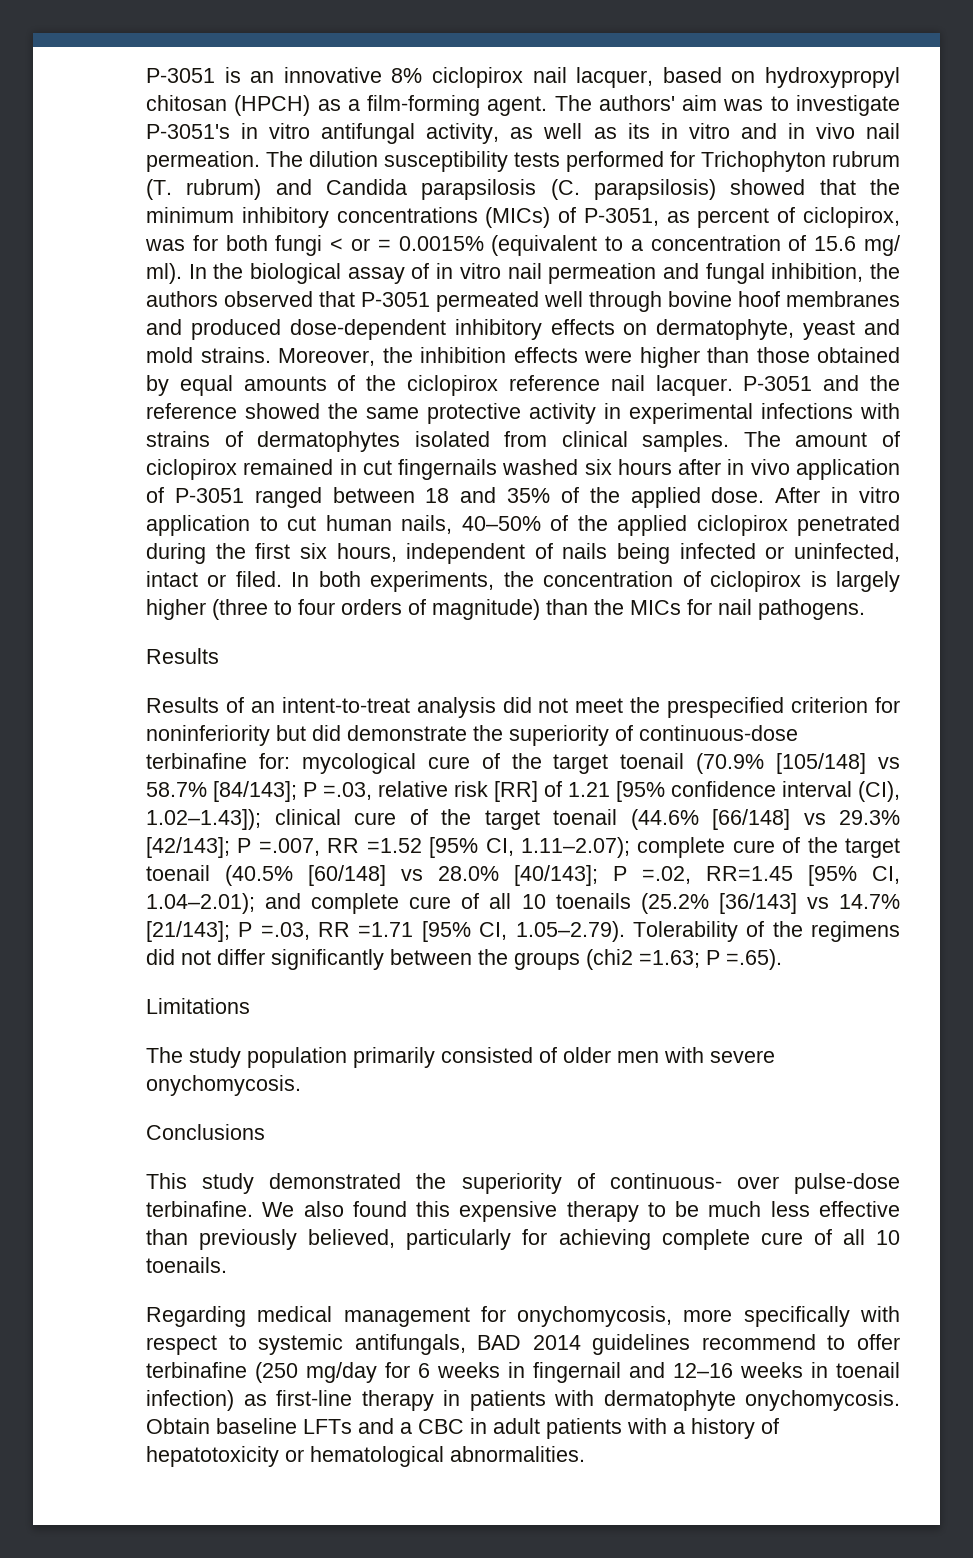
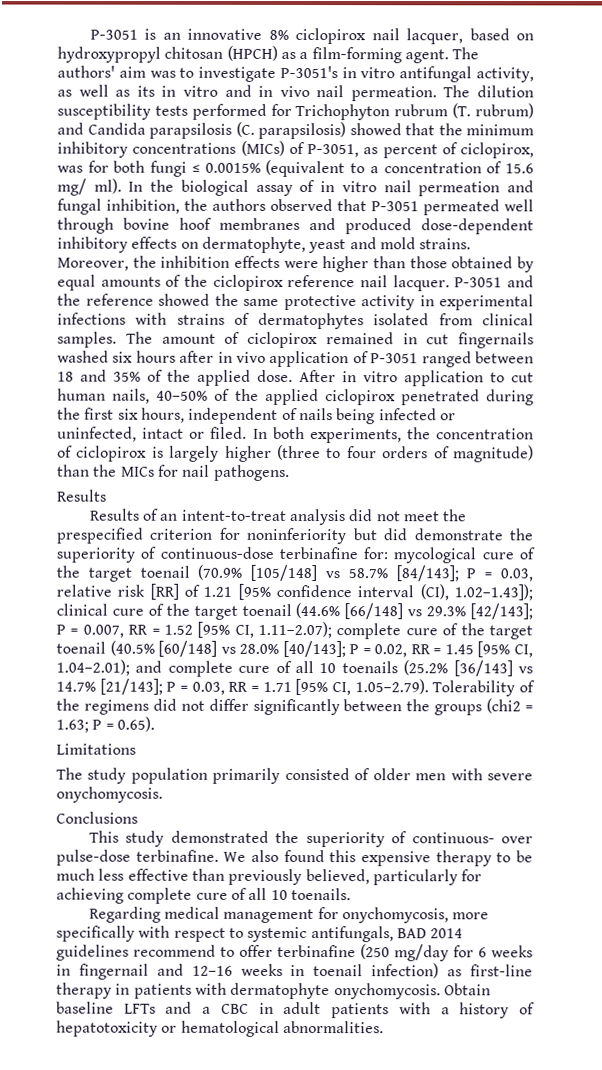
[330,238,391,251] < or = -> [191,164,200,173] ≤
[323,782,372,800] =.03, -> [484,568,534,582] = 0.03,
[258,838,422,856] =.007, RR =1.52 -> [70,624,193,638] = 0.007, RR = 1.52
[642,866,793,884] =.02, RR=1.45 -> [362,644,474,658] = 0.02, RR = 1.45
[260,922,414,940] =.03, RR =1.71 -> [180,681,292,695] = 0.03, RR = 1.71
[639,949,782,970] =1.63; P =.65). -> [524,705,533,712] [56,716,155,733] = 1.63; P = 0.65).

